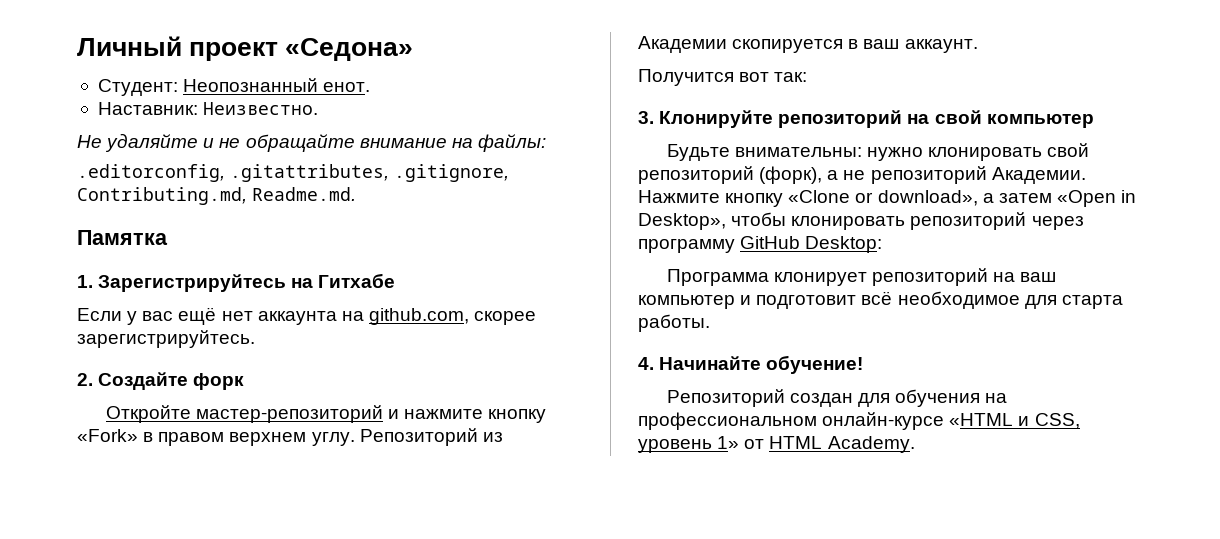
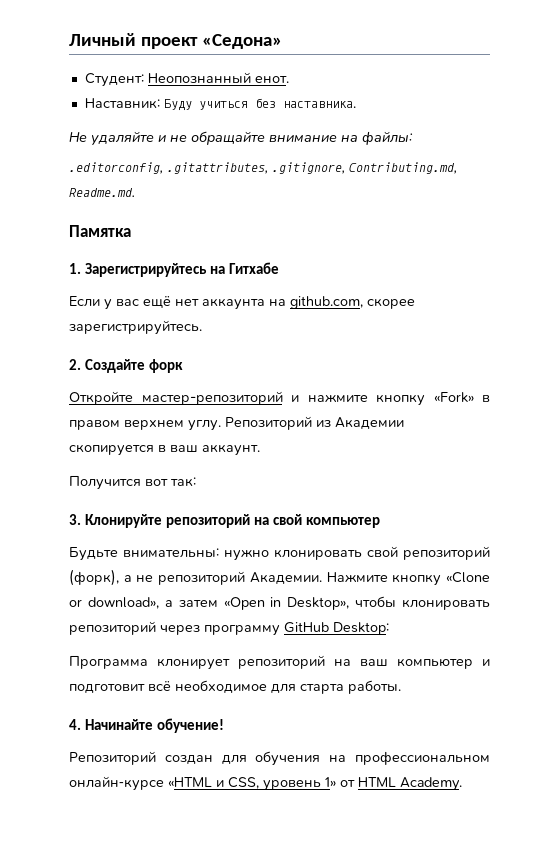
[203,102,319,115] Неизвестно. -> [163,98,356,111] Буду учиться без наставника.

